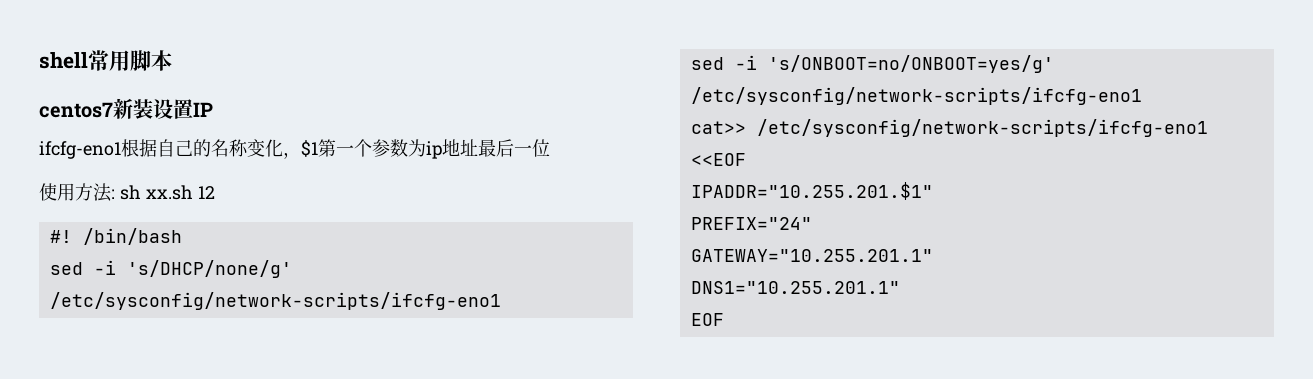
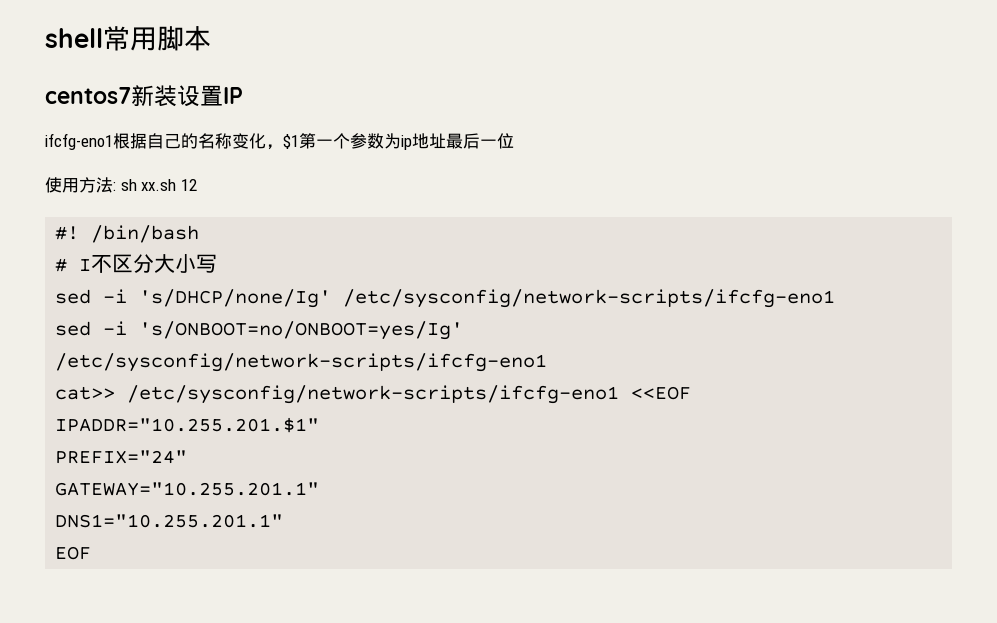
[49,260,292,278] // sed -i 's/DHCP/none/g' -> [55,254,218,273] [55,289,332,308] // # I不区分大小写 // sed -i 's/DHCP/none/Ig'
[767,55,1054,73] 's/ONBOOT=no/ONBOOT=yes/g' -> [139,321,464,340] 's/ONBOOT=no/ONBOOT=yes/Ig'

